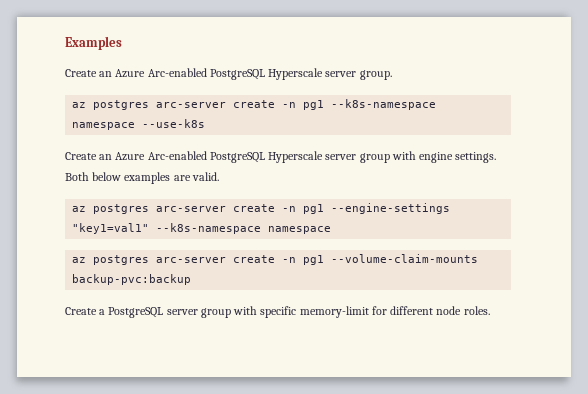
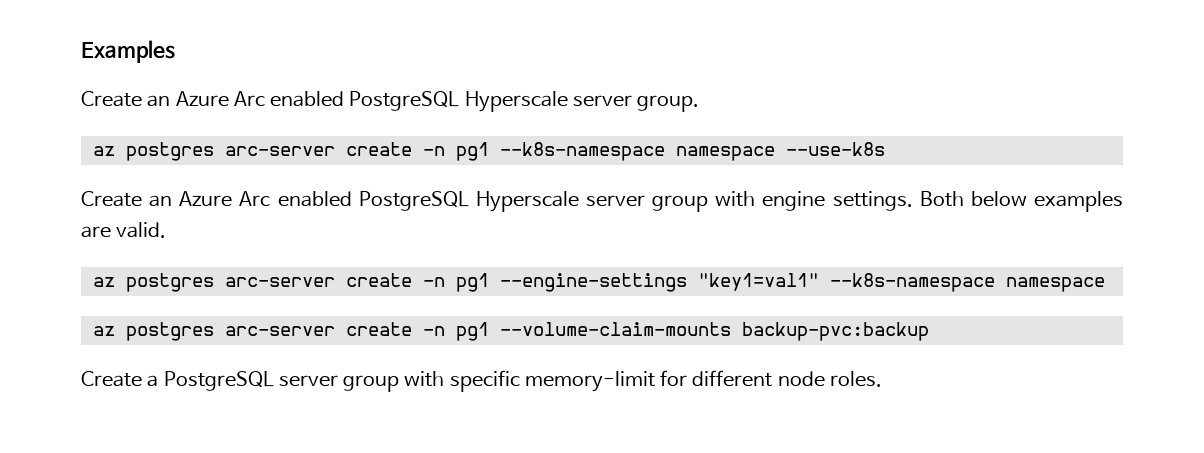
[147,68,207,77] Arc-enabled -> [233,91,345,107] Arc enabled
[147,151,207,160] Arc-enabled -> [239,191,352,207] Arc enabled

